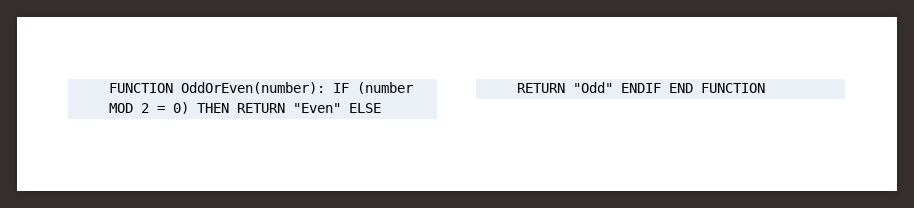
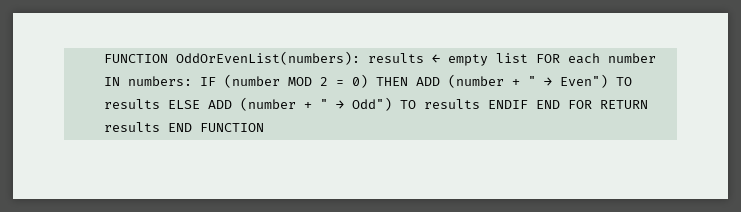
[108,82,325,94] FUNCTION OddOrEven(number): -> [104,51,657,66] [104,76,193,86] FUNCTION OddOrEvenList(numbers): results ← empty list FOR each number IN numbers:
[236,103,381,113] [516,82,661,93] RETURN "Even" ELSE RETURN "Odd" ENDIF -> [416,74,633,88] [104,97,649,111] [104,122,161,132] ADD (number + " → Even") TO results ELSE ADD (number + " → Odd") TO results ENDIF END FOR RETURN results

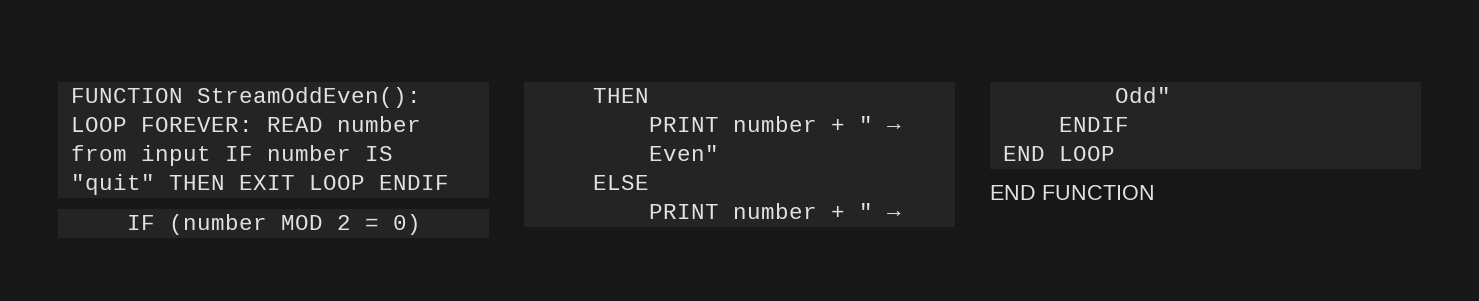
[104,51,657,66] [104,76,193,86] FUNCTION OddOrEvenList(numbers): results ← empty list FOR each number IN numbers: -> [70,87,421,108] [70,116,421,132] [70,145,393,166] [70,174,449,195] FUNCTION StreamOddEven(): LOOP FOREVER: READ number from input IF number IS "quit" THEN EXIT LOOP ENDIF //
[416,74,633,88] [104,99,161,109] ADD (number + " → Even") TO results -> [648,116,901,132] [648,145,719,161] // PRINT number + " → Even" //
[208,97,649,111] [104,122,161,132] ADD (number + " → Odd") TO results ENDIF END FOR RETURN results -> [648,203,901,219] [1114,87,1171,103] [1058,117,1129,132] [1002,146,1115,161] // PRINT number + " → Odd" // ENDIF // END LOOP //

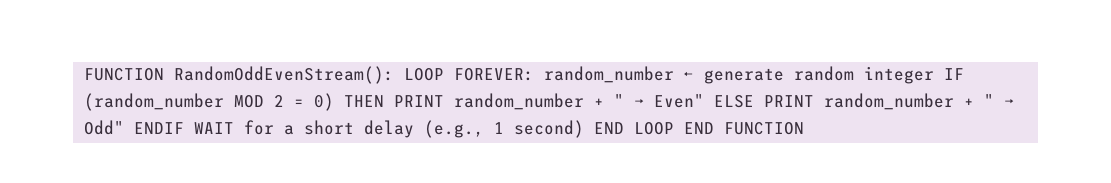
[70,87,421,108] FUNCTION StreamOddEven(): -> [84,66,395,84] FUNCTION RandomOddEvenStream():
[266,116,421,132] [70,145,393,166] [70,174,449,195] [126,214,267,235] READ number from input IF number IS "quit" THEN EXIT LOOP ENDIF // IF (number -> [544,66,965,84] [84,93,225,111] random_number ← generate random integer IF (random_number
[648,116,817,132] // PRINT number -> [394,93,585,110] PRINT random_number
(719, 153) // -> (705, 101) none
[648,203,817,219] // PRINT number -> [764,93,955,110] PRINT random_number
[1058,117,1129,132] // ENDIF // -> [134,120,585,138] ENDIF WAIT for a short delay (e.g., 1 second)
(1115, 153) // -> (675, 128) none

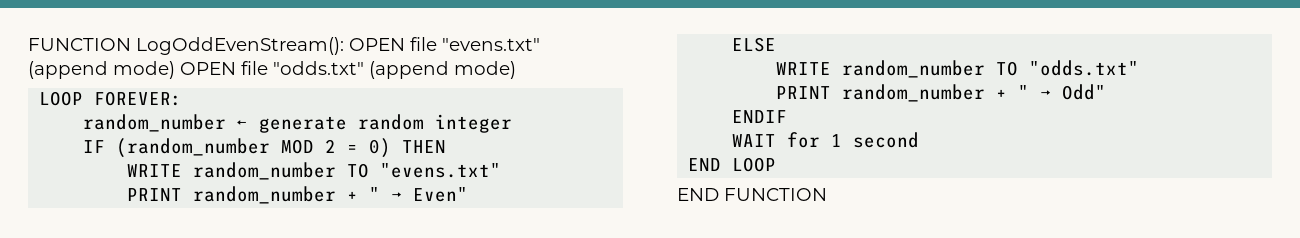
[84,66,395,84] FUNCTION RandomOddEvenStream(): -> [28,37,540,55] [28,61,516,79] FUNCTION LogOddEvenStream(): OPEN file "evens.txt" (append mode) OPEN file "odds.txt" (append mode) //
(535, 74) none -> (183, 98) //
(935, 75) none -> (513, 123) //
(385, 101) none -> [127,162,502,180] // WRITE random_number TO "evens.txt" //
(705, 101) none -> (469, 194) //
(755, 101) none -> [776,60,1140,78] // WRITE random_number TO "odds.txt" //
(125, 127) none -> (1107, 92) //
(185, 128) none -> (788, 116) //
[284,120,585,138] a short delay (e.g., 1 second) -> [831,132,920,148] 1 second //
(675, 128) none -> (777, 164) //

